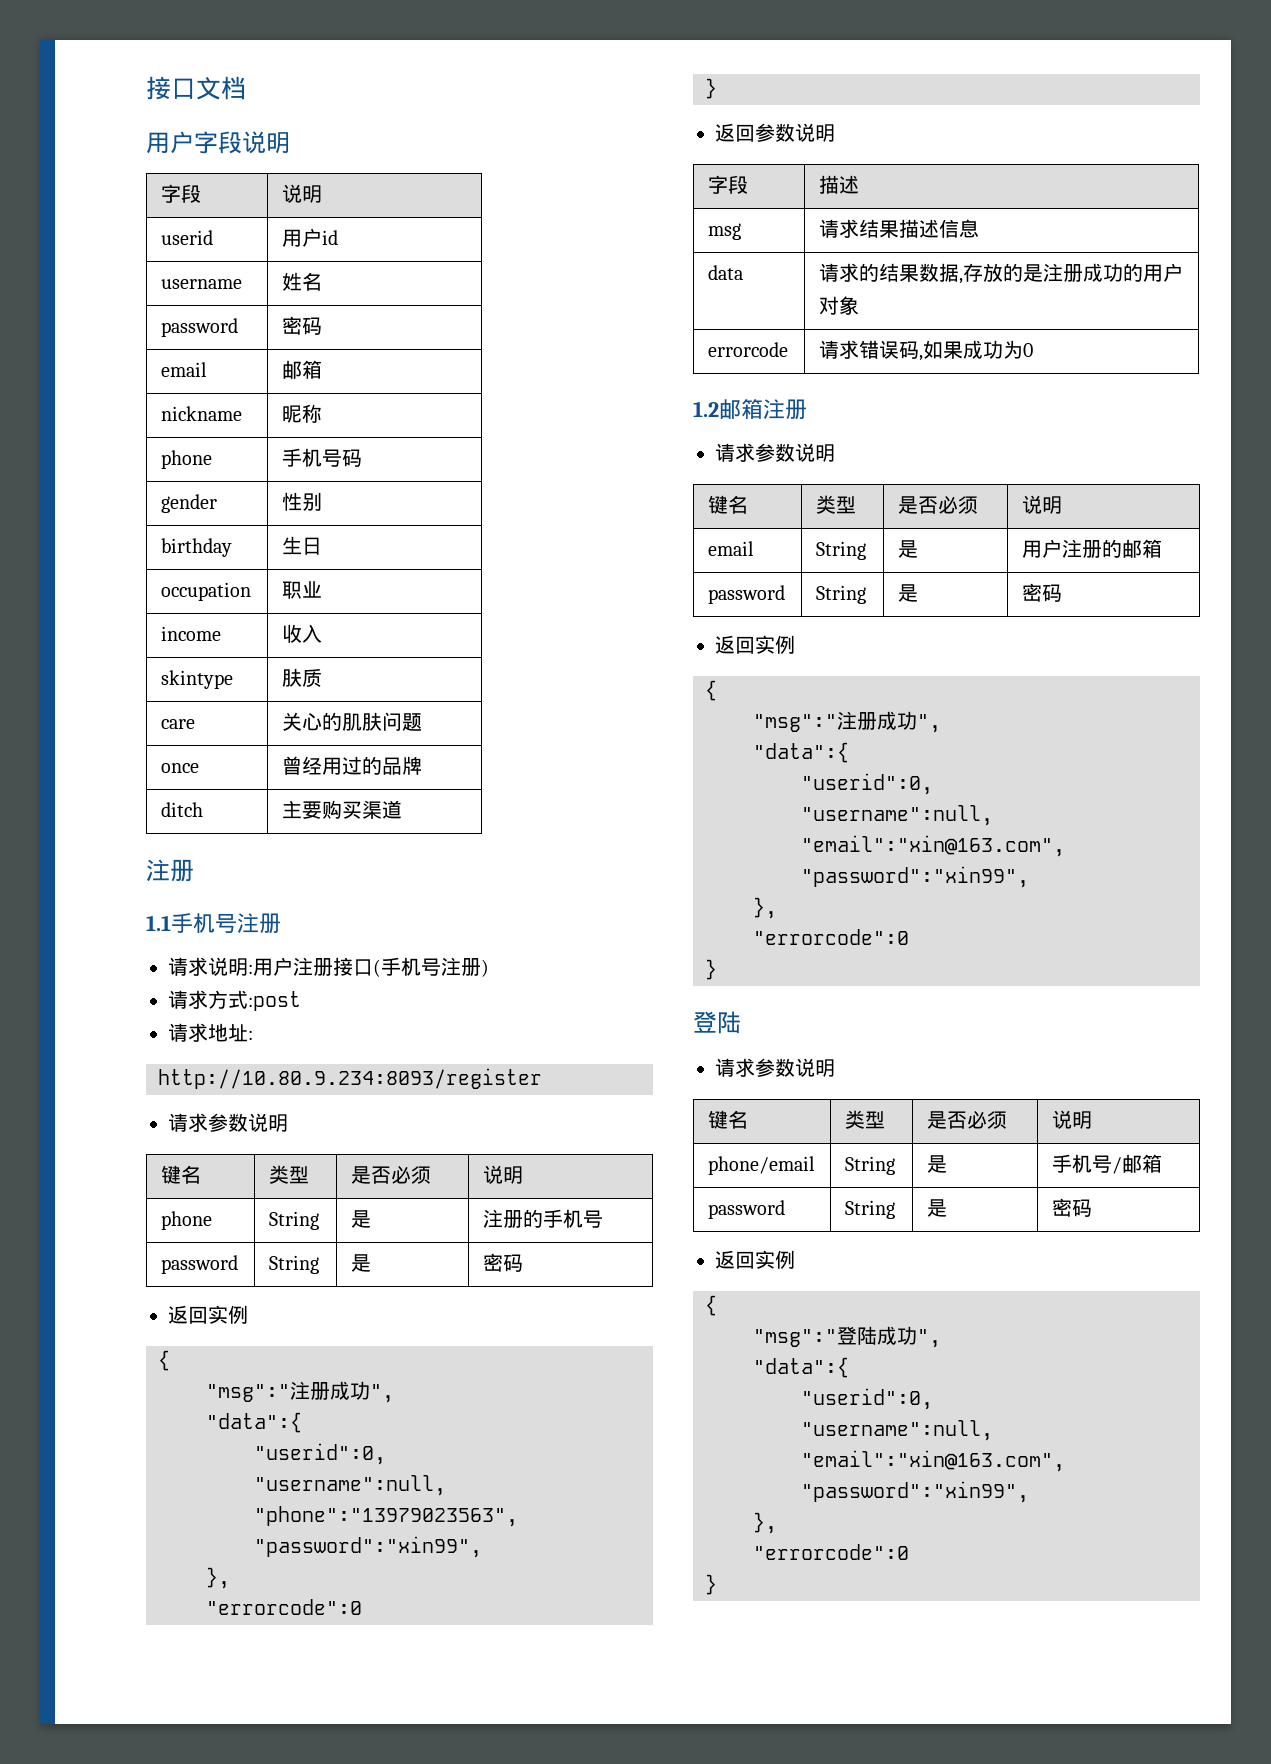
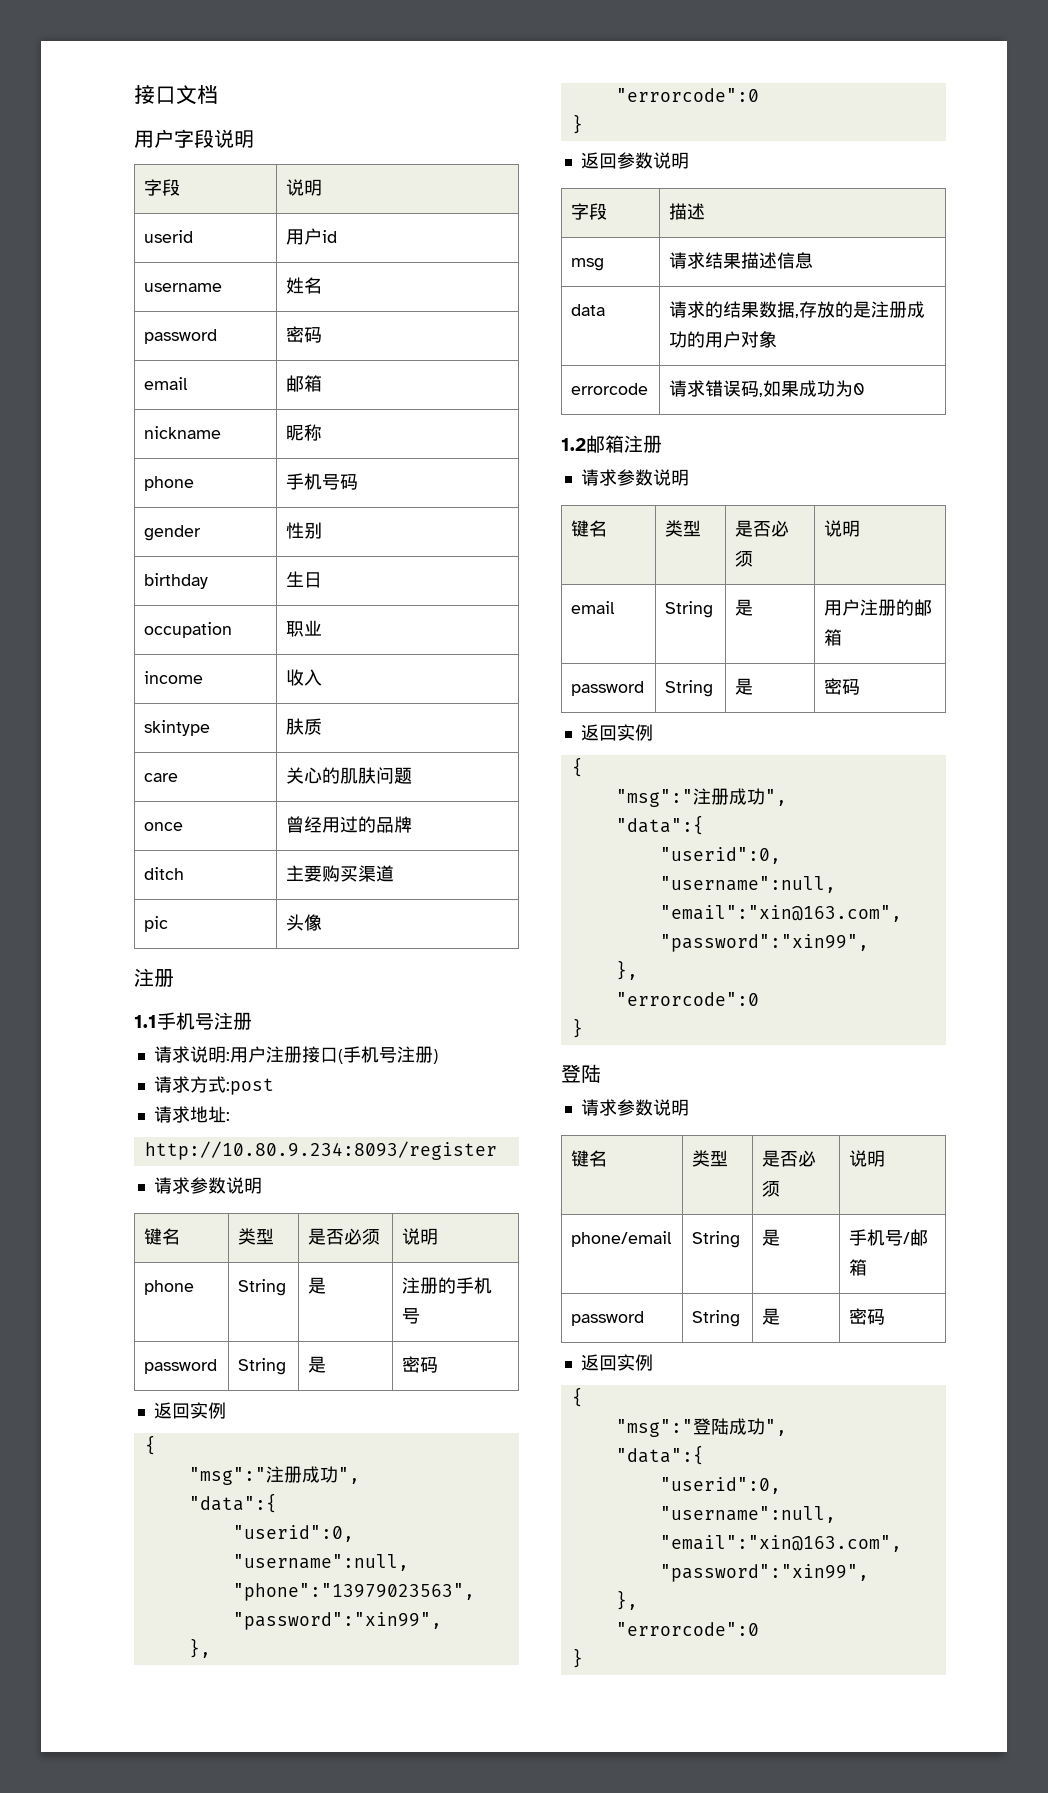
(403, 809) none -> [144,916,169,932] [286,914,323,931] // pic | 头像

